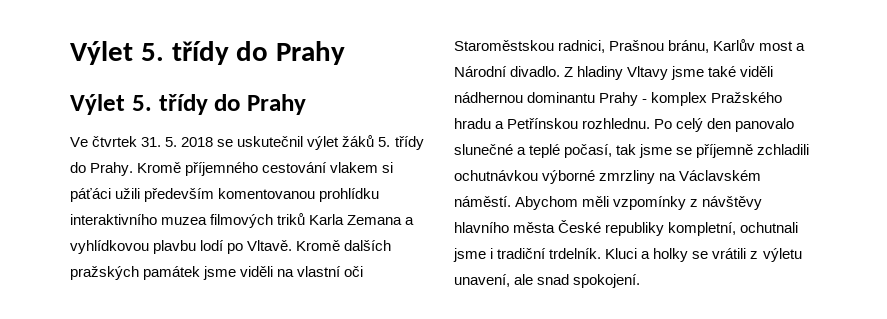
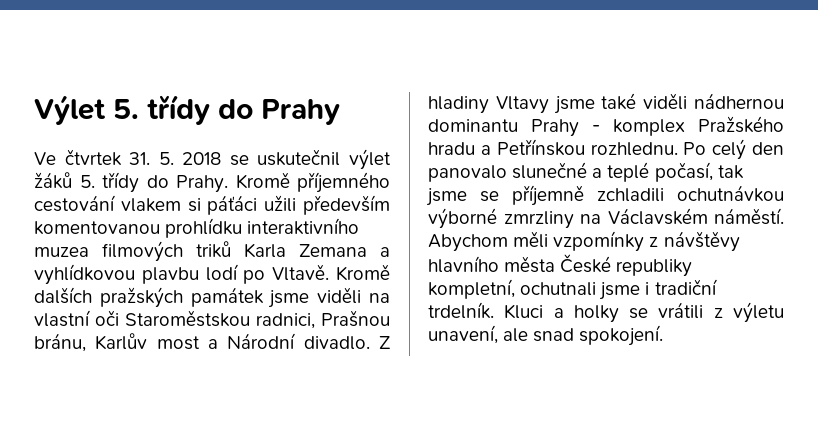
[70,41,346,65] [70,94,306,115] Výlet 5. třídy do Prahy // Výlet 5. třídy do Prahy -> [34,94,341,125] Výlet 5. třídy do Prahy

